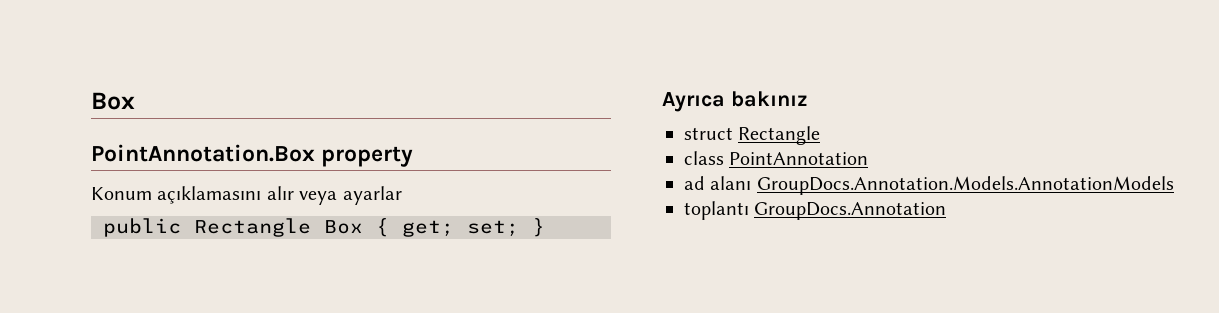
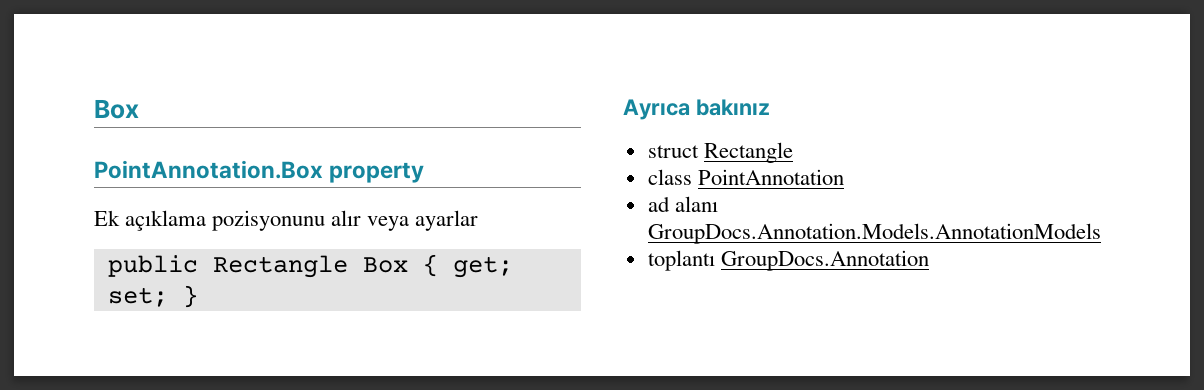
[91,186,262,204] Konum açıklamasını -> [94,210,326,231] Ek açıklama pozisyonunu

